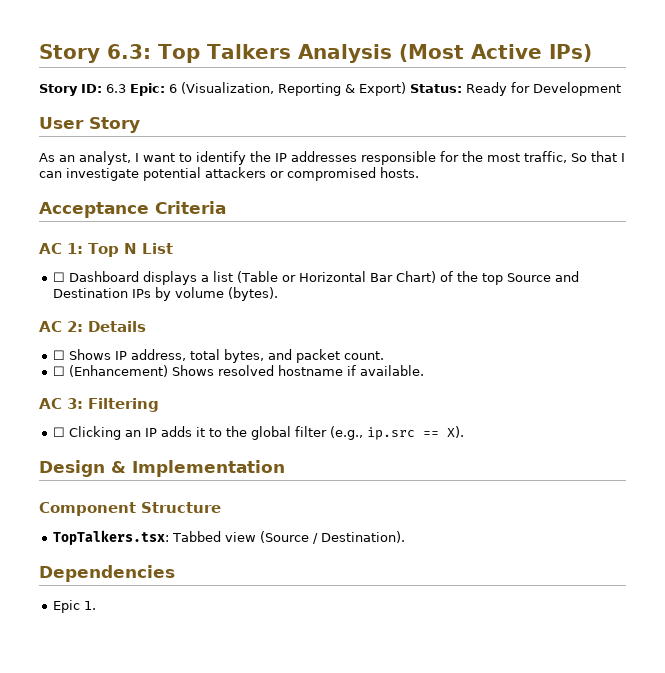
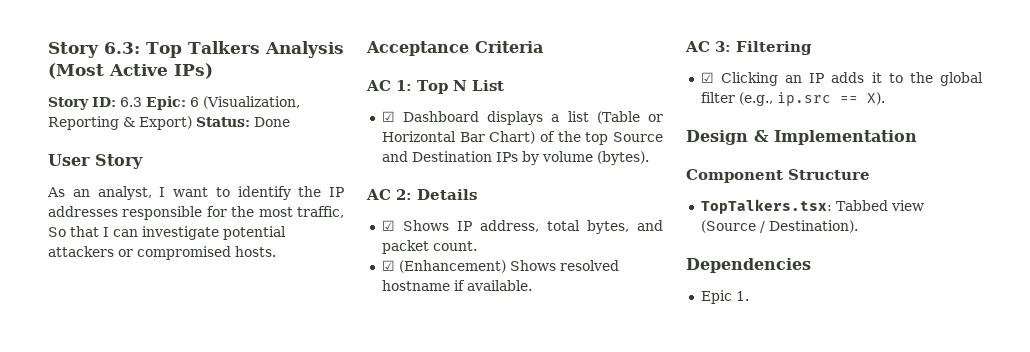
[466,82,621,96] Ready for Development -> [254,117,290,127] Done
[52,272,65,282] ☐ -> [381,111,395,122] ☑
[52,350,65,360] ☐ -> [381,220,395,231] ☑
[52,366,65,376] ☐ -> [381,260,395,271] ☑
[52,427,65,437] ☐ -> [700,72,714,83] ☑

